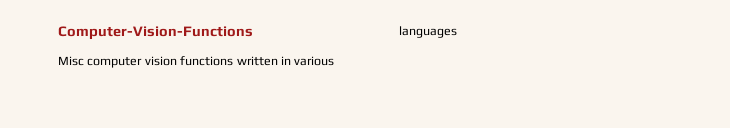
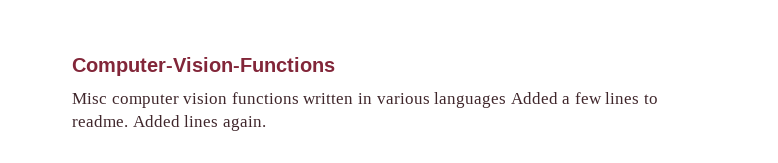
(457, 32) none -> [510,92,659,104] [72,115,266,131] Added a few lines to readme. Added lines again.

